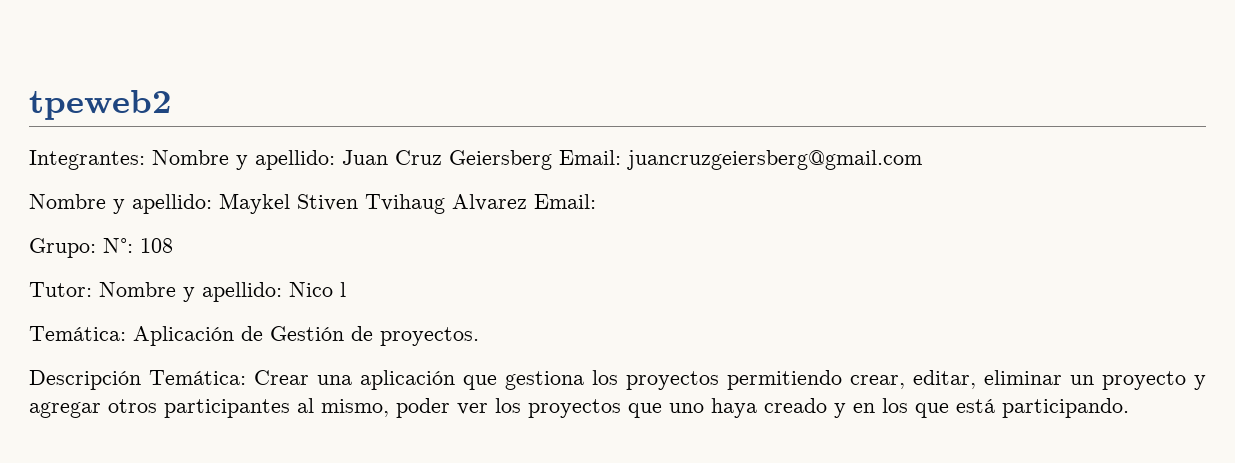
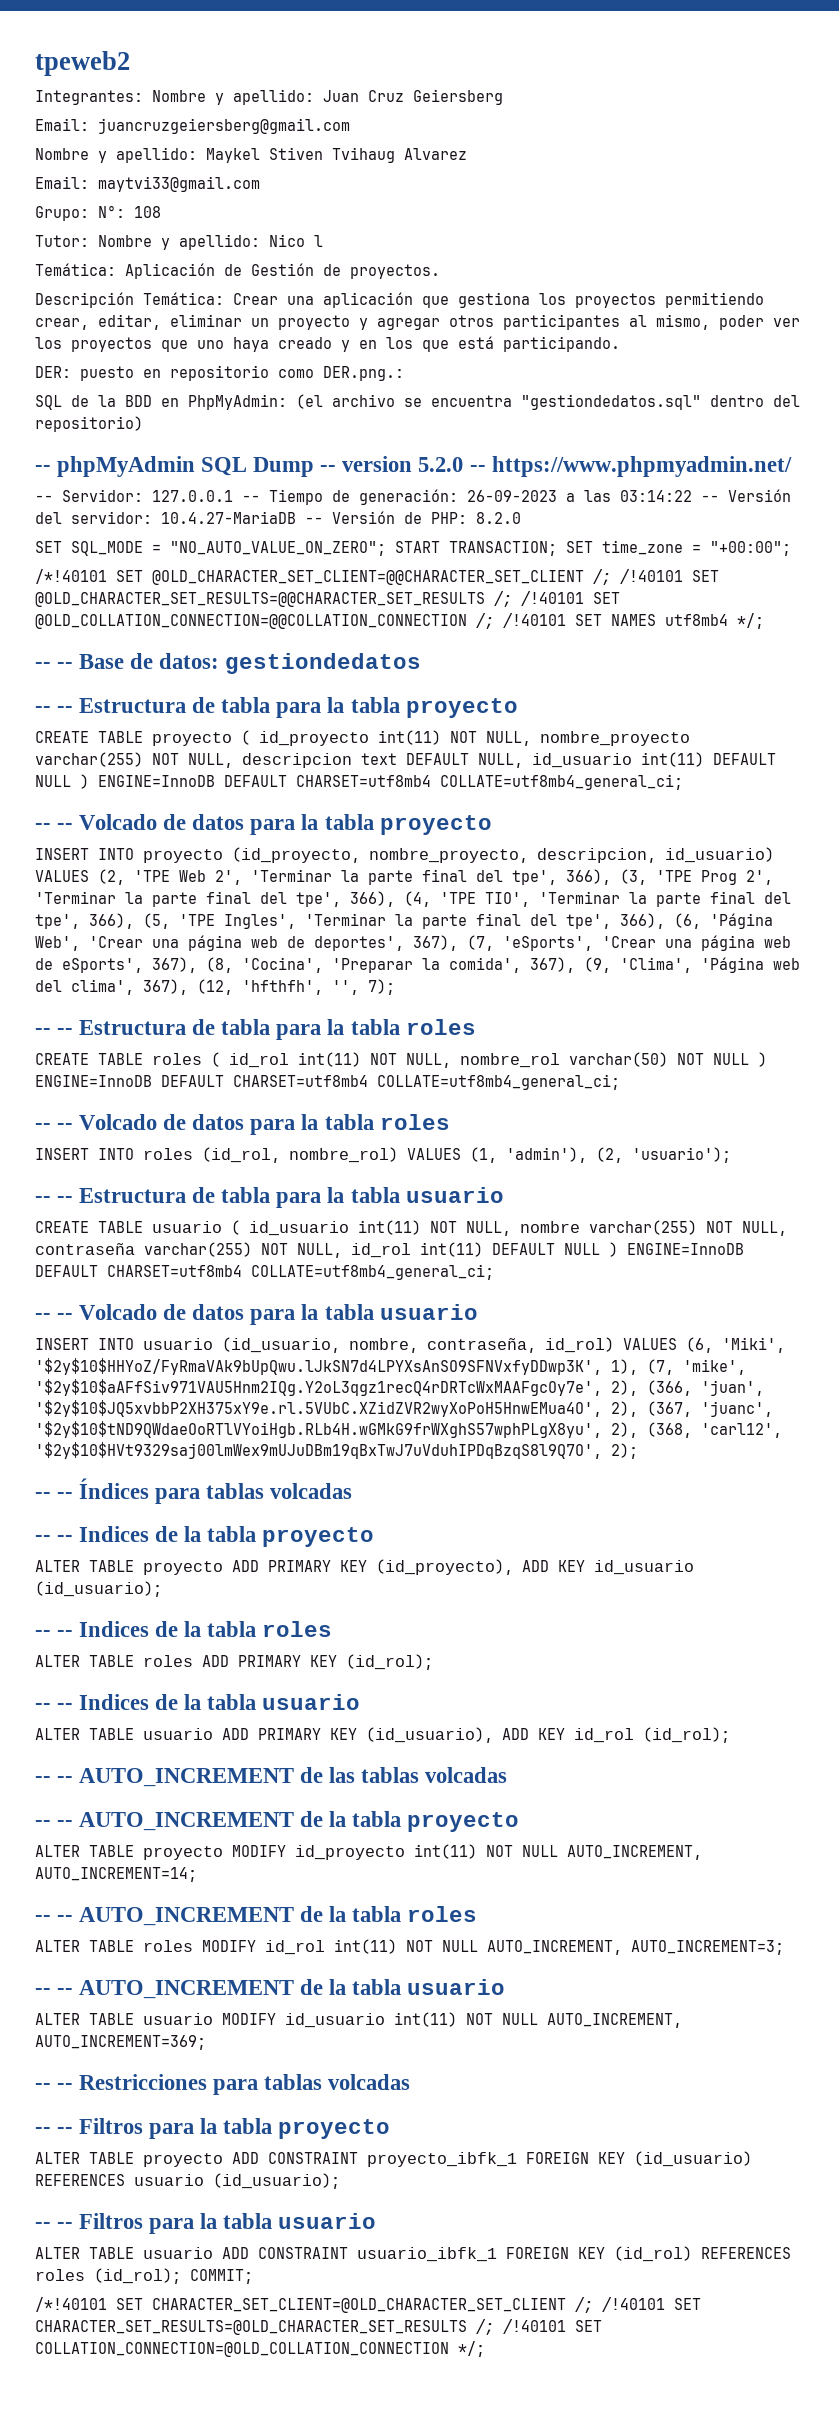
(552, 160) none -> (503, 97) //
[534,194,596,209] Email: -> [35,176,260,192] // Email: maytvi33@gmail.com
(1129, 408) none -> [35,365,404,381] [35,394,800,410] [35,416,143,432] [35,456,792,477] [35,489,791,505] [35,511,521,524] [35,540,791,556] [35,569,719,585] [35,591,620,607] [35,613,764,629] [35,653,422,674] [35,697,518,718] [35,730,690,746] [35,752,776,768] [35,774,683,790] [35,814,492,835] [35,847,774,863] [35,869,773,885] [35,891,791,907] [35,913,773,929] [35,935,791,951] [35,957,800,973] [35,979,395,995] [35,1019,476,1040] [35,1052,767,1068] [35,1074,620,1090] [35,1114,450,1135] [35,1147,731,1163] [35,1187,504,1208] [35,1220,787,1236] [35,1242,744,1258] [35,1264,494,1280] [35,1304,478,1325] [35,1337,785,1353] [35,1358,746,1375] [35,1379,764,1396] [35,1400,773,1417] [35,1421,782,1438] [35,1442,638,1459] [35,1478,353,1504] [35,1526,375,1547] [35,1559,694,1575] [35,1581,162,1597] [35,1621,333,1637] [35,1654,433,1670] [35,1694,361,1710] [35,1727,730,1743] [35,1767,508,1787] [35,1811,520,1832] [35,1844,702,1860] [35,1867,197,1882] [35,1906,478,1926] [35,1939,784,1955] [35,1979,506,1999] [35,2012,682,2028] [35,2035,206,2050] [35,2074,411,2095] [35,2118,391,2139] [35,2151,752,2167] [35,2173,340,2189] [35,2213,377,2234] [35,2246,791,2262] [35,2268,253,2284] [35,2297,701,2313] [35,2319,602,2335] [35,2341,485,2357] // DER: puesto en repositorio como DER.png.: // SQL de la BDD en PhpMyAdmin: (el archivo se encuentra "gestiondedatos.sql" dentro del repositorio) // -- phpMyAdmin SQL Dump -- version 5.2.0 -- https://www.phpmyadmin.net/ // -- Servidor: 127.0.0.1 -- Tiempo de generación: 26-09-2023 a las 03:14:22 -- Versión del servidor: 10.4.27-MariaDB -- Versión de PHP: 8.2.0 // SET SQL_MODE = "NO_AUTO_VALUE_ON_ZERO"; START TRANSACTION; SET time_zone = "+00:00"; // /*!40101 SET @OLD_CHARACTER_SET_CLIENT=@@CHARACTER_SET_CLIENT /; /!40101 SET @OLD_CHARACTER_SET_RESULTS=@@CHARACTER_SET_RESULTS /; /!40101 SET @OLD_COLLATION_CONNECTION=@@COLLATION_CONNECTION /; /!40101 SET NAMES utf8mb4 */; // -- -- Base de datos: gestiondedatos // -- -- Estructura de tabla para la tabla proyecto // CREATE TABLE proyecto ( id_proyecto int(11) NOT NULL, nombre_proyecto varchar(255) NOT NULL, descripcion text DEFAULT NULL, id_usuario int(11) DEFAULT NULL ) ENGINE=InnoDB DEFAULT CHARSET=utf8mb4 COLLATE=utf8mb4_general_ci; // -- -- Volcado de datos para la tabla proyecto // INSERT INTO proyecto (id_proyecto, nombre_proyecto, descripcion, id_usuario) VALUES (2, 'TPE Web 2', 'Terminar la parte final del tpe', 366), (3, 'TPE Prog 2', 'Terminar la parte final del tpe', 366), (4, 'TPE TIO', 'Terminar la parte final del tpe', 366), (5, 'TPE Ingles', 'Terminar la parte final del tpe', 366), (6, 'Página Web', 'Crear una página web de deportes', 367), (7, 'eSports', 'Crear una página web de eSports', 367), (8, 'Cocina', 'Preparar la comida', 367), (9, 'Clima', 'Página web del clima', 367), (12, 'hfthfh', '', 7); // -- -- Estructura de tabla para la tabla roles // CREATE TABLE roles ( id_rol int(11) NOT NULL, nombre_rol varchar(50) NOT NULL ) ENGINE=InnoDB DEFAULT CHARSET=utf8mb4 COLLATE=utf8mb4_general_ci; // -- -- Volcado de datos para la tabla roles // INSERT INTO roles (id_rol, nombre_rol) VALUES (1, 'admin'), (2, 'usuario'); // -- -- Estructura de tabla para la tabla usuario // CREATE TABLE usuario ( id_usuario int(11) NOT NULL, nombre varchar(255) NOT NULL, contraseña varchar(255) NOT NULL, id_rol int(11) DEFAULT NULL ) ENGINE=InnoDB DEFAULT CHARSET=utf8mb4 COLLATE=utf8mb4_general_ci; // -- -- Volcado de datos para la tabla usuario // INSERT INTO usuario (id_usuario, nombre, contraseña, id_rol) VALUES (6, 'Miki', '$2y$10$HHYoZ/FyRmaVAk9bUpQwu.lJkSN7d4LPYXsAnSO9SFNVxfyDDwp3K', 1), (7, 'mike', '$2y$10$aAFfSiv971VAU5Hnm2IQg.Y2oL3qgz1recQ4rDRTcWxMAAFgcOy7e', 2), (366, 'juan', '$2y$10$JQ5xvbbP2XH375xY9e.rl.5VUbC.XZidZVR2wyXoPoH5HnwEMua4O', 2), (367, 'juanc', '$2y$10$tND9QWdaeOoRTlVYoiHgb.RLb4H.wGMkG9frWXghS57wphPLgX8yu', 2), (368, 'carl12', '$2y$10$HVt9329saj00lmWex9mUJuDBm19qBxTwJ7uVduhIPDqBzqS8l9Q7O', 2); // -- -- Índices para tablas volcadas // -- -- Indices de la tabla proyecto // ALTER TABLE proyecto ADD PRIMARY KEY (id_proyecto), ADD KEY id_usuario (id_usuario); // -- -- Indices de la tabla roles // ALTER TABLE roles ADD PRIMARY KEY (id_rol); // -- -- Indices de la tabla usuario // ALTER TABLE usuario ADD PRIMARY KEY (id_usuario), ADD KEY id_rol (id_rol); // -- -- AUTO_INCREMENT de las tablas volcadas // -- -- AUTO_INCREMENT de la tabla proyecto // ALTER TABLE proyecto MODIFY id_proyecto int(11) NOT NULL AUTO_INCREMENT, AUTO_INCREMENT=14; // -- -- AUTO_INCREMENT de la tabla roles // ALTER TABLE roles MODIFY id_rol int(11) NOT NULL AUTO_INCREMENT, AUTO_INCREMENT=3; // -- -- AUTO_INCREMENT de la tabla usuario // ALTER TABLE usuario MODIFY id_usuario int(11) NOT NULL AUTO_INCREMENT, AUTO_INCREMENT=369; // -- -- Restricciones para tablas volcadas // -- -- Filtros para la tabla proyecto // ALTER TABLE proyecto ADD CONSTRAINT proyecto_ibfk_1 FOREIGN KEY (id_usuario) REFERENCES usuario (id_usuario); // -- -- Filtros para la tabla usuario // ALTER TABLE usuario ADD CONSTRAINT usuario_ibfk_1 FOREIGN KEY (id_rol) REFERENCES roles (id_rol); COMMIT; // /*!40101 SET CHARACTER_SET_CLIENT=@OLD_CHARACTER_SET_CLIENT /; /!40101 SET CHARACTER_SET_RESULTS=@OLD_CHARACTER_SET_RESULTS /; /!40101 SET COLLATION_CONNECTION=@OLD_COLLATION_CONNECTION */;

